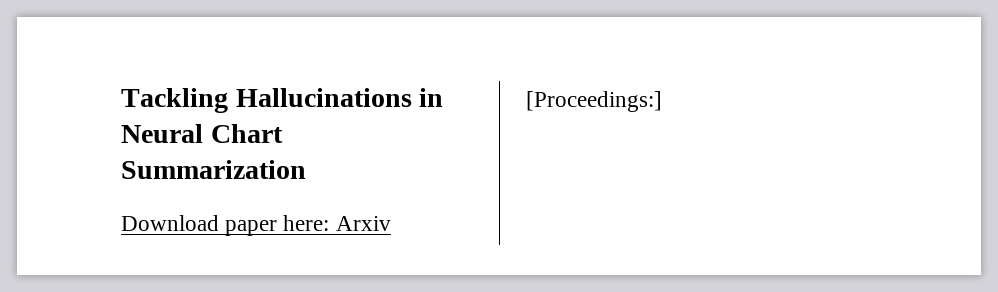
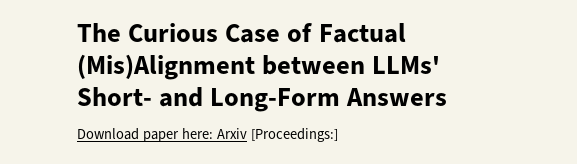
[121,88,444,113] [121,124,283,143] [121,160,306,179] Tackling Hallucinations in Neural Chart Summarization -> [77,23,406,43] [77,54,441,80] [77,87,448,112] The Curious Case of Factual (Mis)Alignment between LLMs' Short- and Long-Form Answers

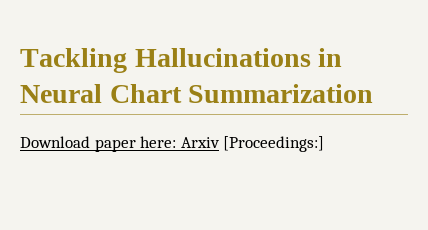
[77,23,406,43] [77,54,441,80] [77,87,448,112] The Curious Case of Factual (Mis)Alignment between LLMs' Short- and Long-Form Answers -> [20,48,343,73] [20,84,374,103] Tackling Hallucinations in Neural Chart Summarization

